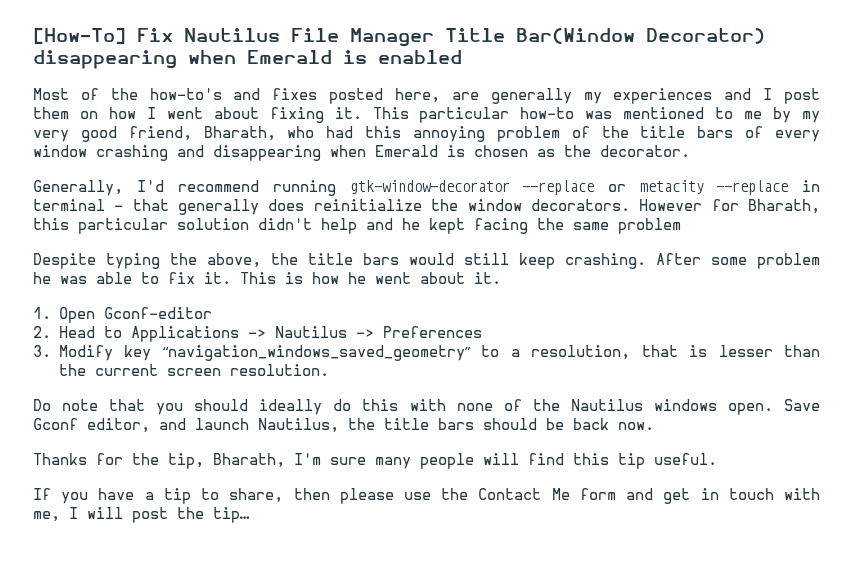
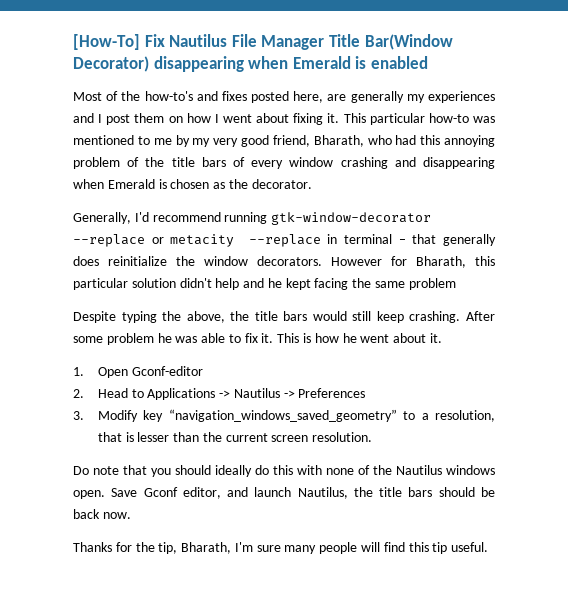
[33,488,820,504] [33,507,250,523] // If you have a tip to share, then please use the Contact Me form and get in touch with me, I will post the tip… -> (489, 547) none

